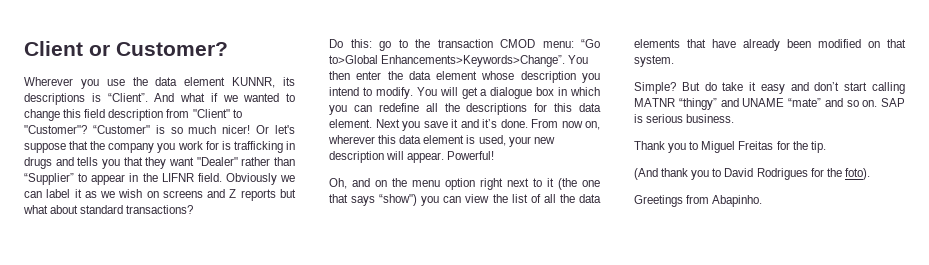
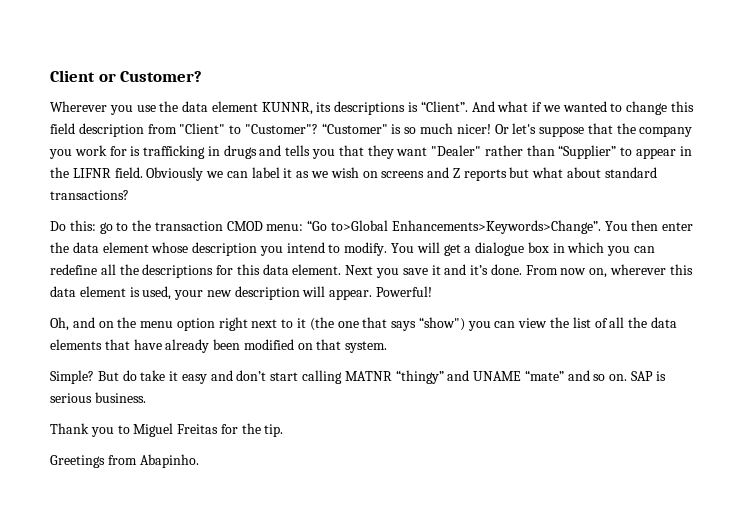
[634,168,870,180] // (And thank you to David Rodrigues for the foto). -> (284, 430) none

